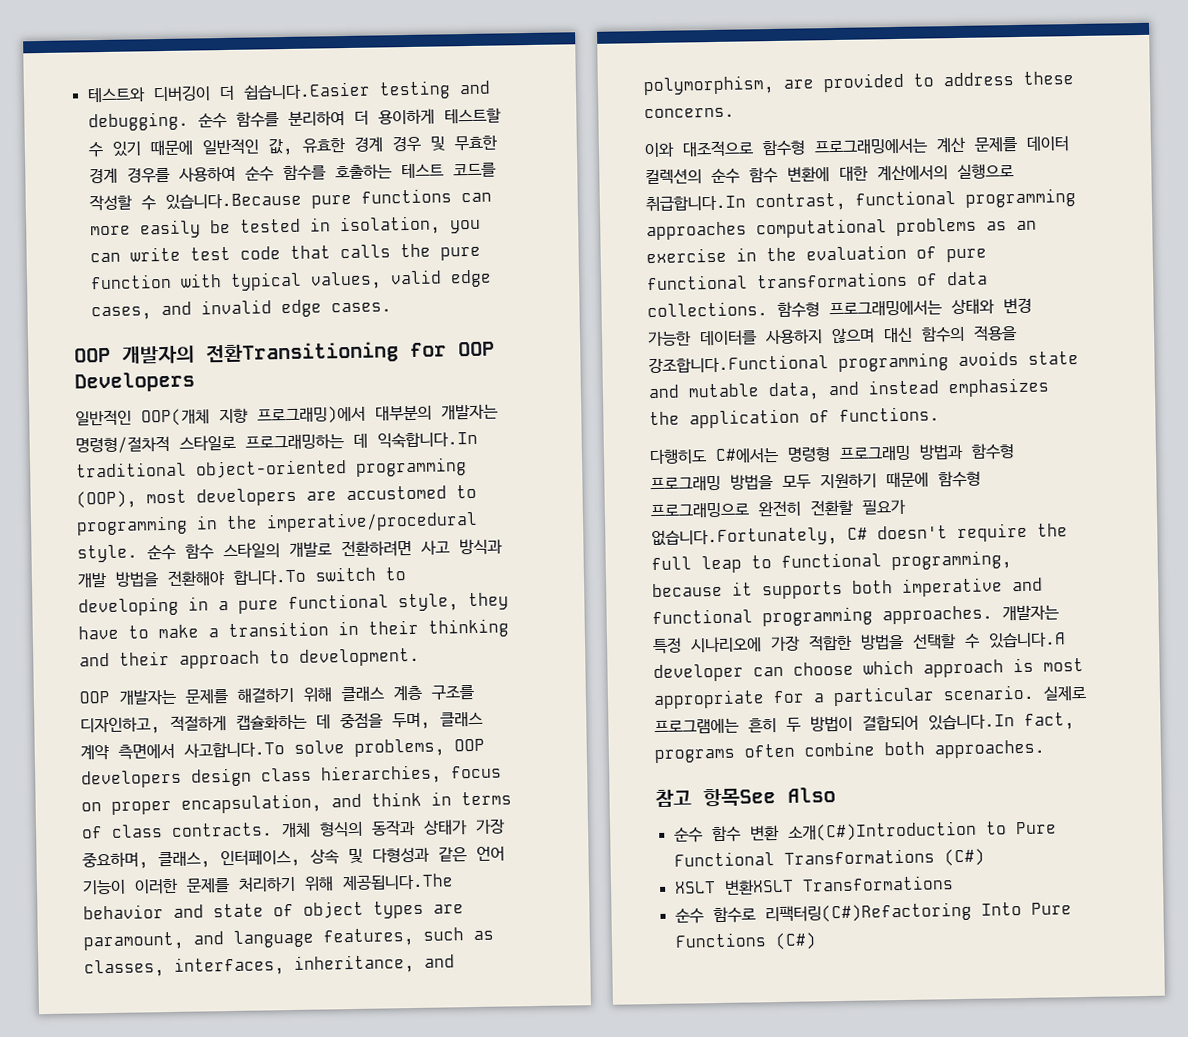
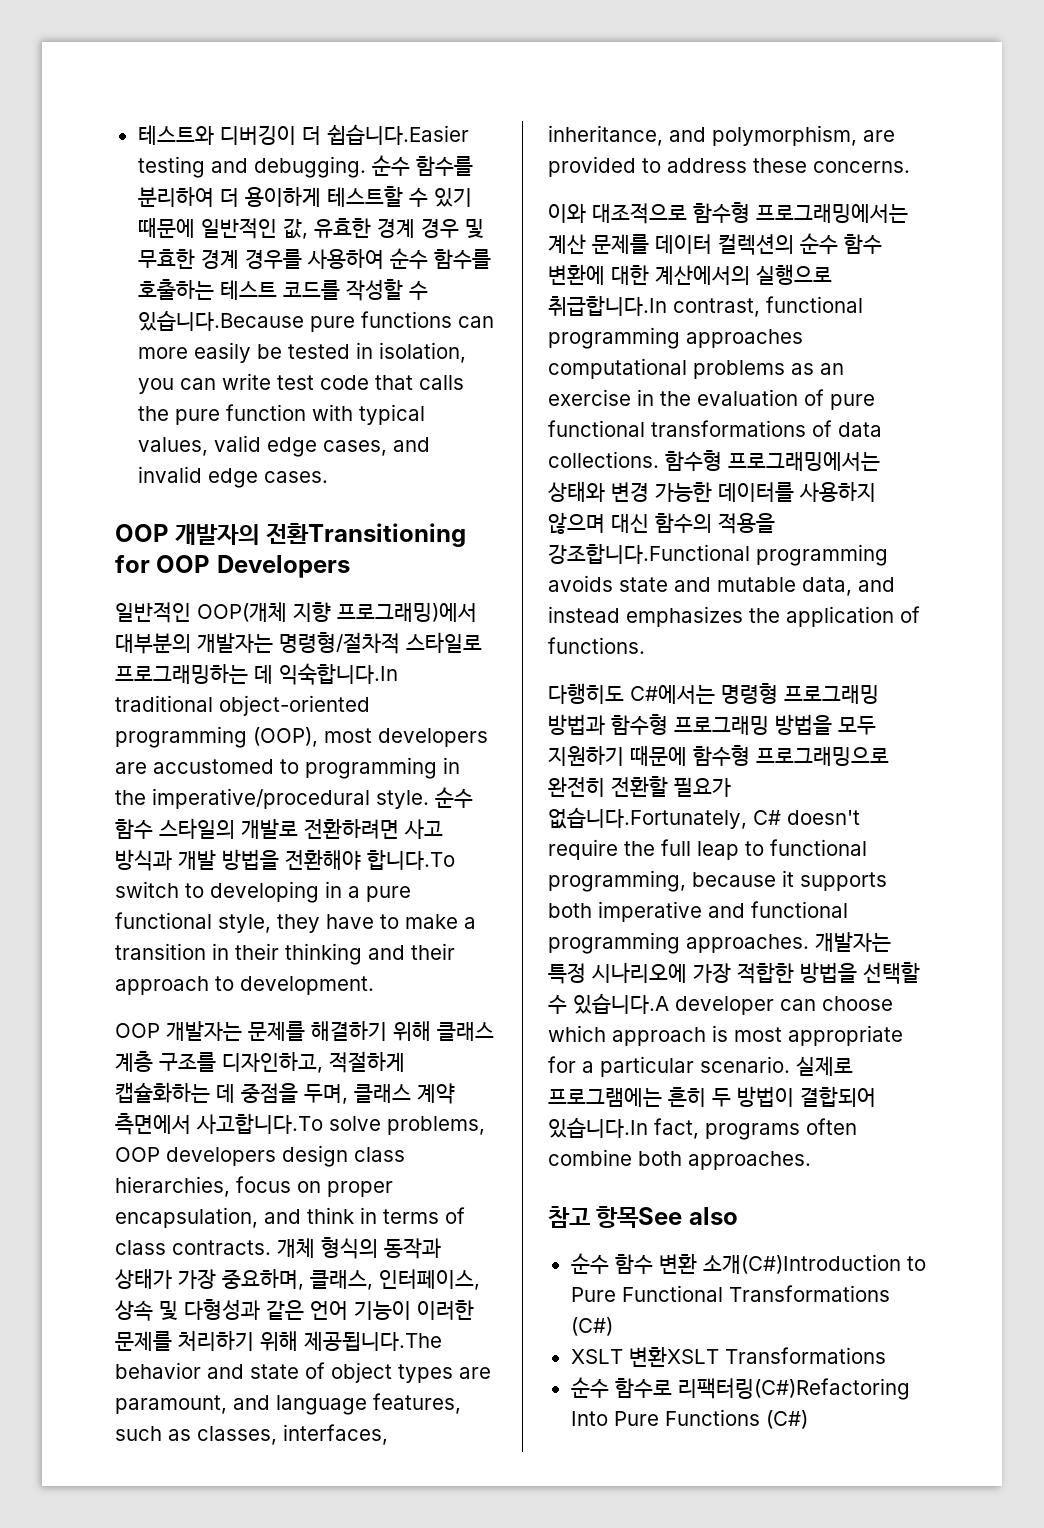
[787,787,836,803] Also -> [688,1207,738,1225] also

